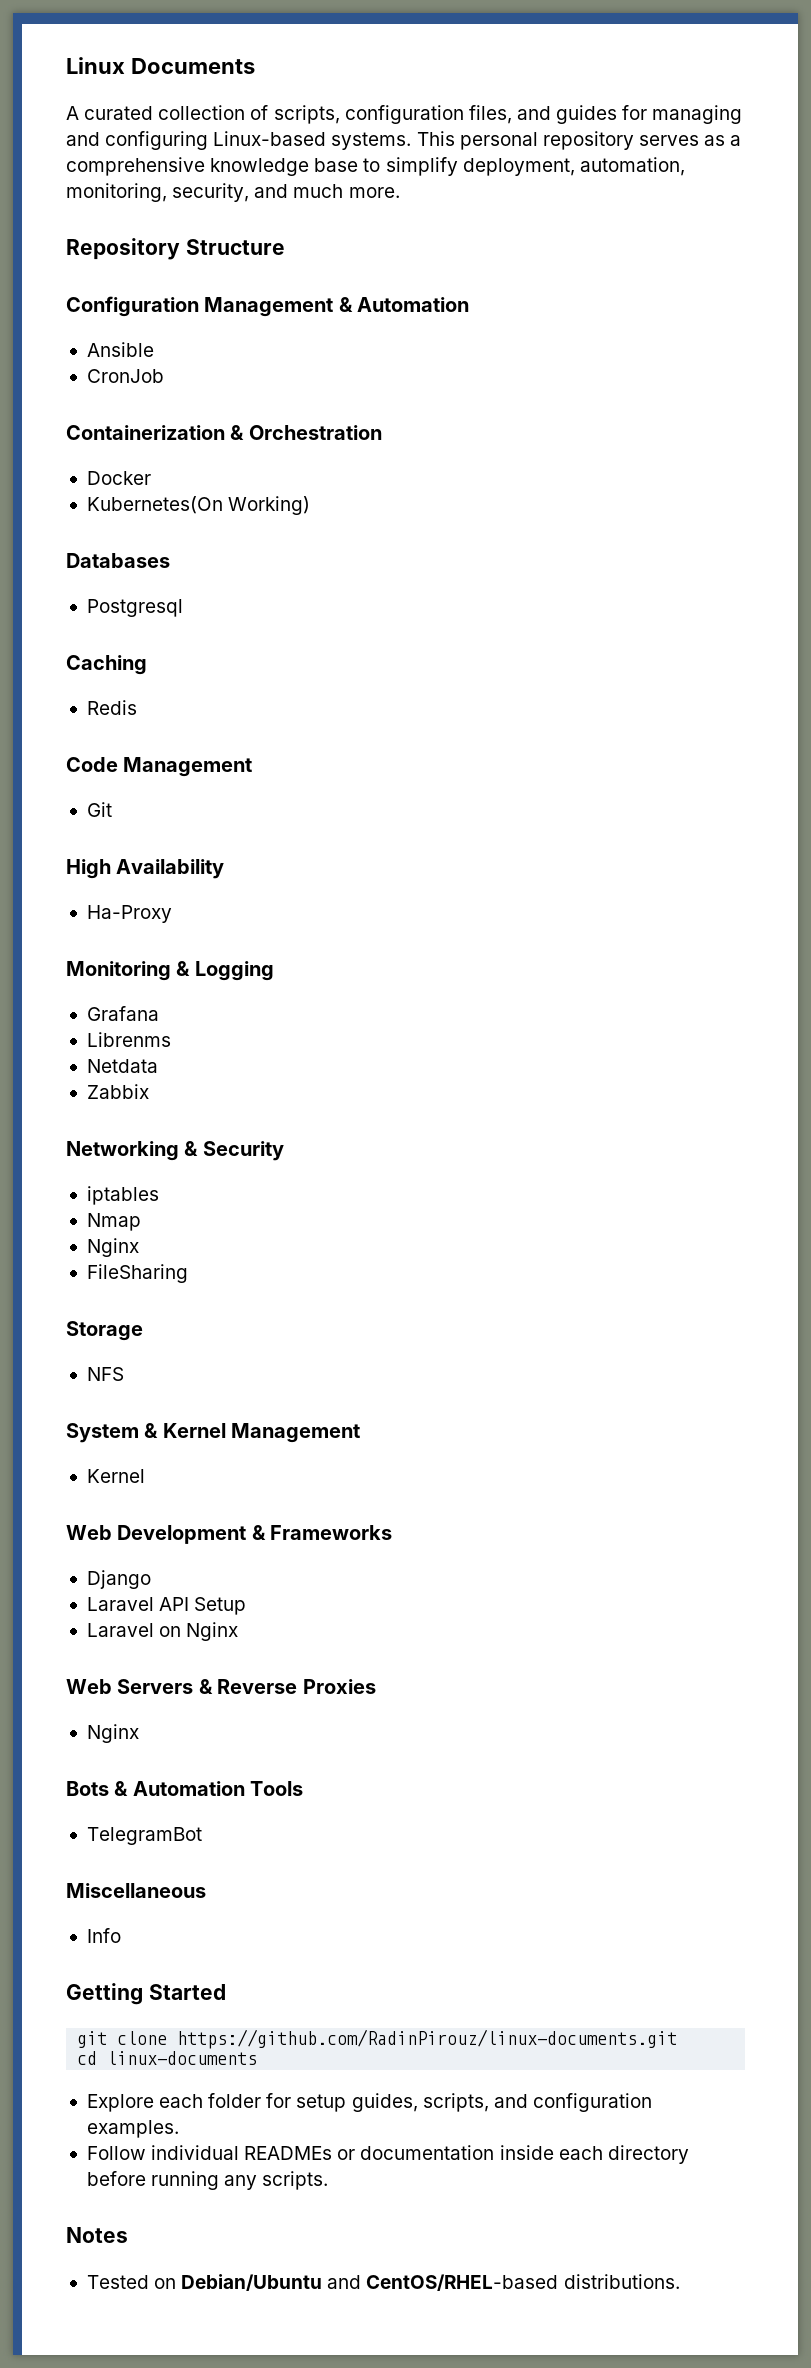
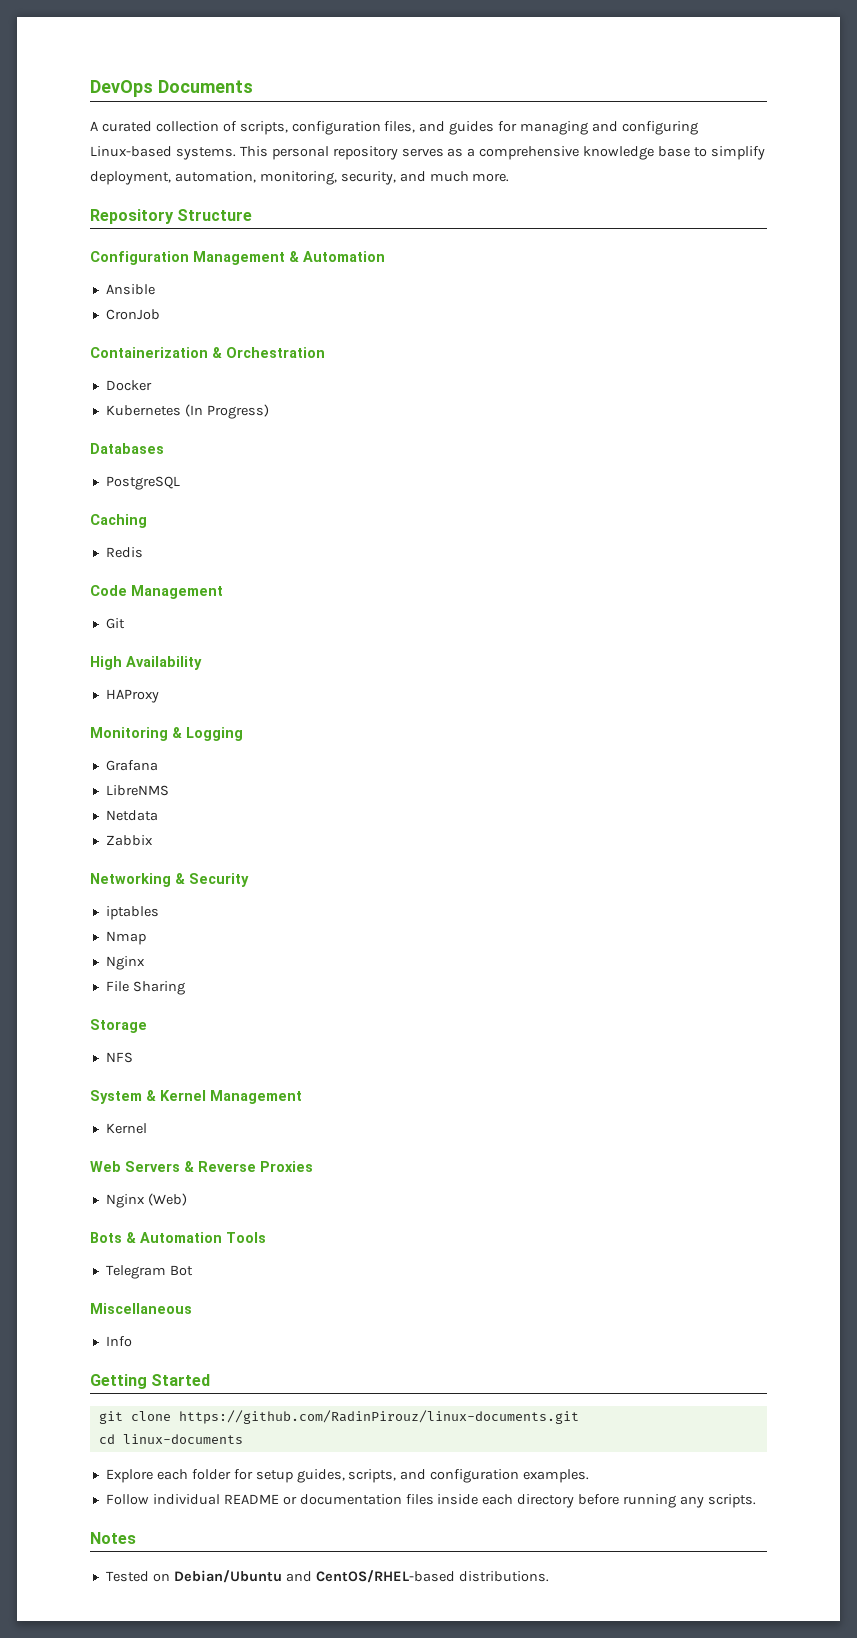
[66,57,125,74] Linux -> [90,80,153,97] DevOps
[86,496,311,515] Kubernetes(On Working) -> [105,404,269,419] Kubernetes (In Progress)
[86,599,183,617] Postgresql -> [105,476,180,490] PostgreSQL
[86,905,172,923] Ha-Proxy -> [105,689,159,703] HAProxy
[86,1032,171,1047] Librenms -> [105,785,169,796] LibreNMS
[86,1264,188,1283] FileSharing -> [105,981,185,995] File Sharing
[66,1525,393,1544] [86,1570,151,1589] [86,1597,247,1615] [86,1622,239,1641] // Web Development & Frameworks // Django // Laravel API Setup // Laravel on Nginx -> (147, 1128) none
(139, 1733) none -> [147,1193,187,1206] (Web)
[86,1827,202,1845] TelegramBot -> [105,1265,193,1279] Telegram Bot
[244,2146,333,2160] READMEs -> [223,1494,279,1504] README
(495, 2152) none -> [405,1494,434,1505] files

